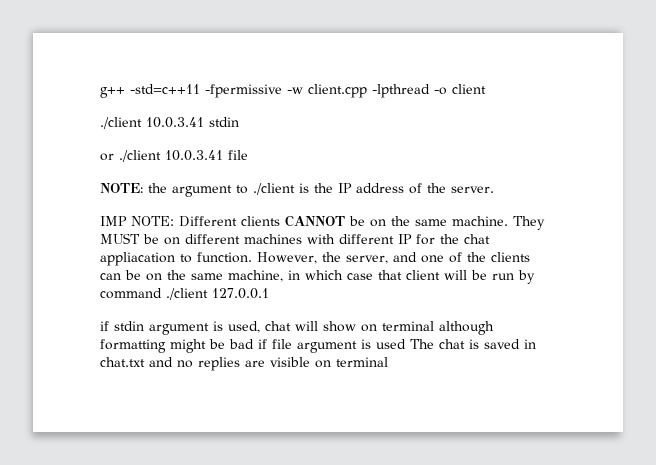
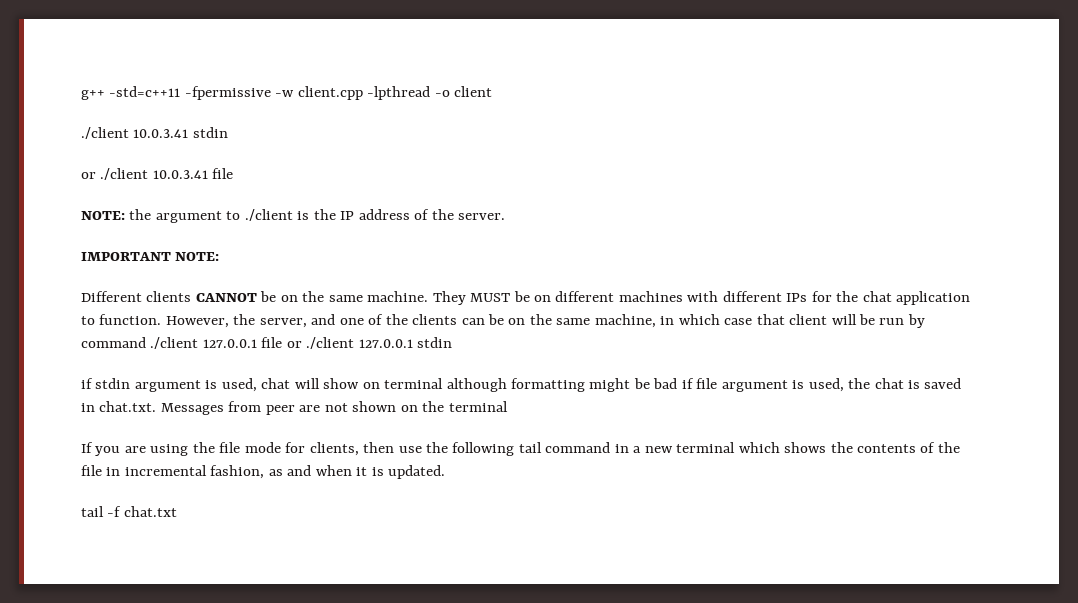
[100,216,174,226] IMP NOTE: -> [81,252,220,261] IMPORTANT NOTE: //
[398,234,412,244] IP -> [786,293,808,302] IPs
[100,252,175,266] appliacation -> [896,291,971,305] application
(269, 293) none -> [261,337,453,349] file or ./client 127.0.0.1 stdin
[376,339,434,349] used The -> [808,378,871,392] used, the
[100,357,388,371] chat.txt and no replies are visible on terminal -> [99,401,508,415] [81,442,960,456] [81,465,446,479] [81,506,177,517] chat.txt. Messages from peer are not shown on the terminal // If you are using the file mode for clients, then use the following tail command in a new terminal which shows the contents of the file in incremental fashion, as and when it is updated. // tail -f chat.txt

